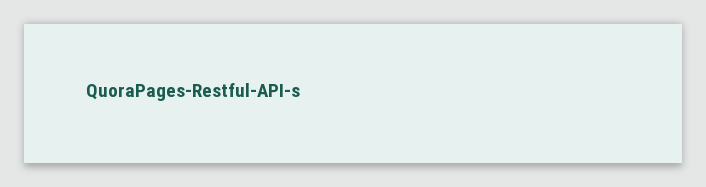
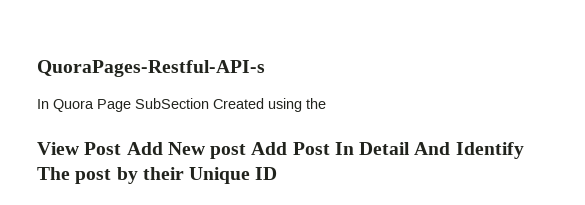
(300, 92) none -> [37,98,326,112] [37,142,524,159] [37,167,278,184] // In Quora Page SubSection Created using the // View Post Add New post Add Post In Detail And Identify The post by their Unique ID

